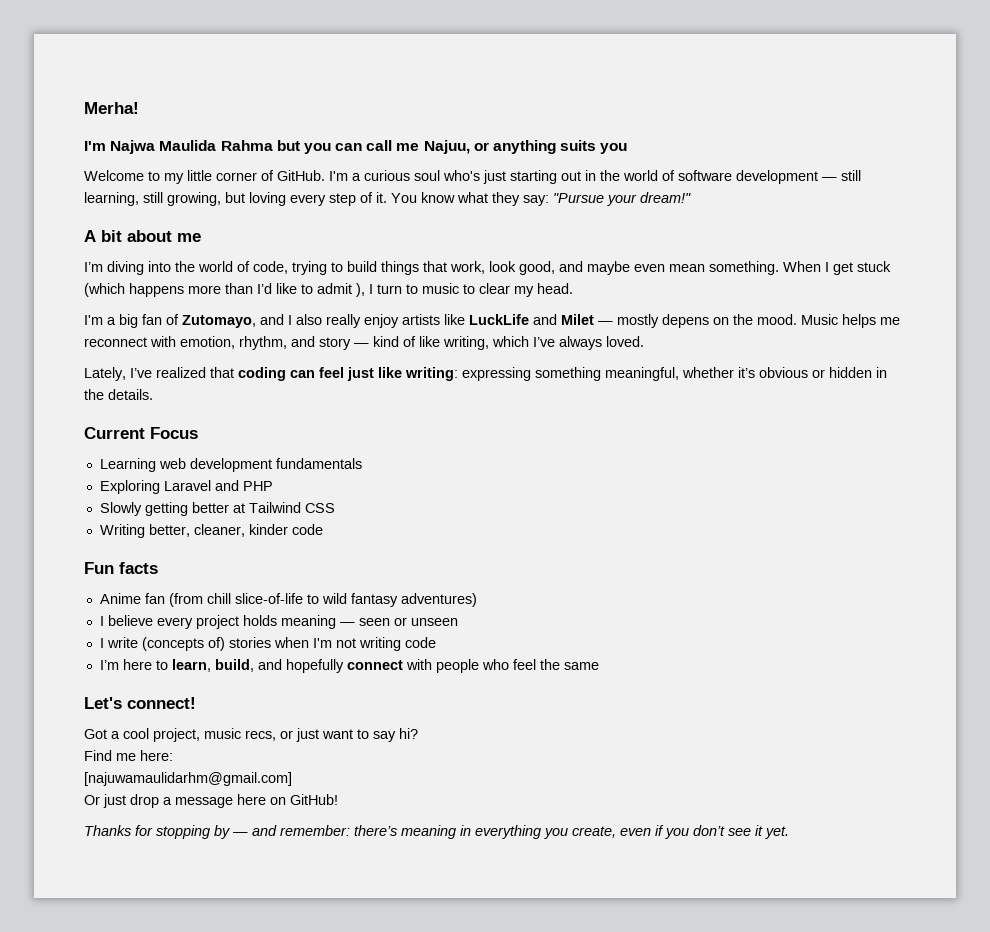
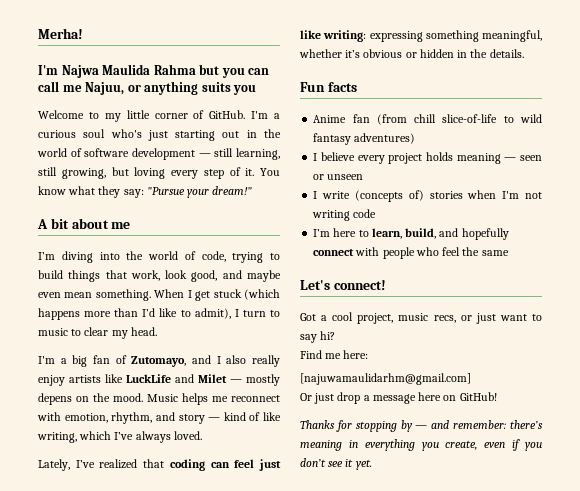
[317,283,365,297] admit ), -> [194,308,231,319] admit),
[84,427,198,439] [99,458,362,472] [99,480,273,494] [99,502,335,516] [99,524,323,538] // Current Focus // Learning web development fundamentals // Exploring Laravel and PHP // Slowly getting better at Tailwind CSS // Writing better, cleaner, kinder code -> (524, 53) none

